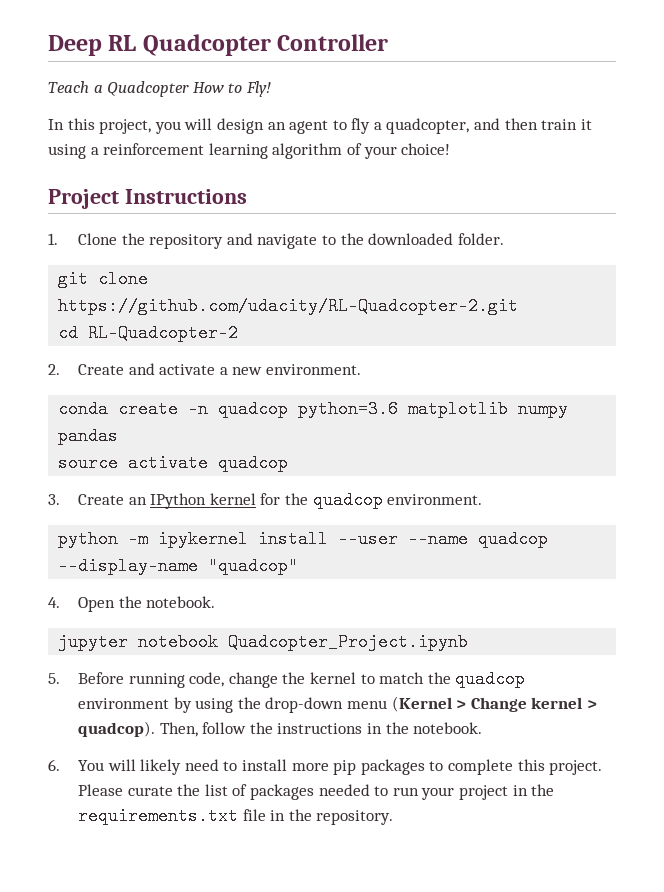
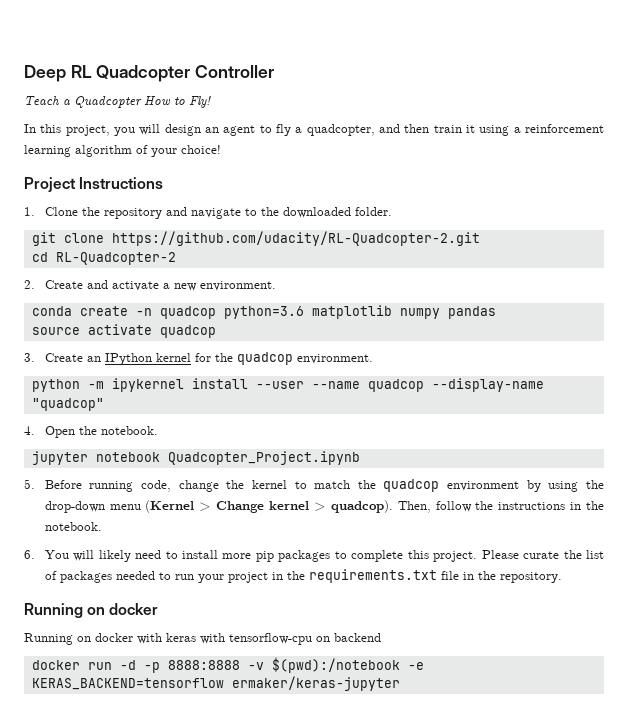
(394, 817) none -> [24,603,159,618] [24,633,381,645] [31,657,424,673] [31,676,400,691] // Running on docker // Running on docker with keras with tensorflow-cpu on backend // docker run -d -p 8888:8888 -v $(pwd):/notebook -e KERAS_BACKEND=tensorflow ermaker/keras-jupyter

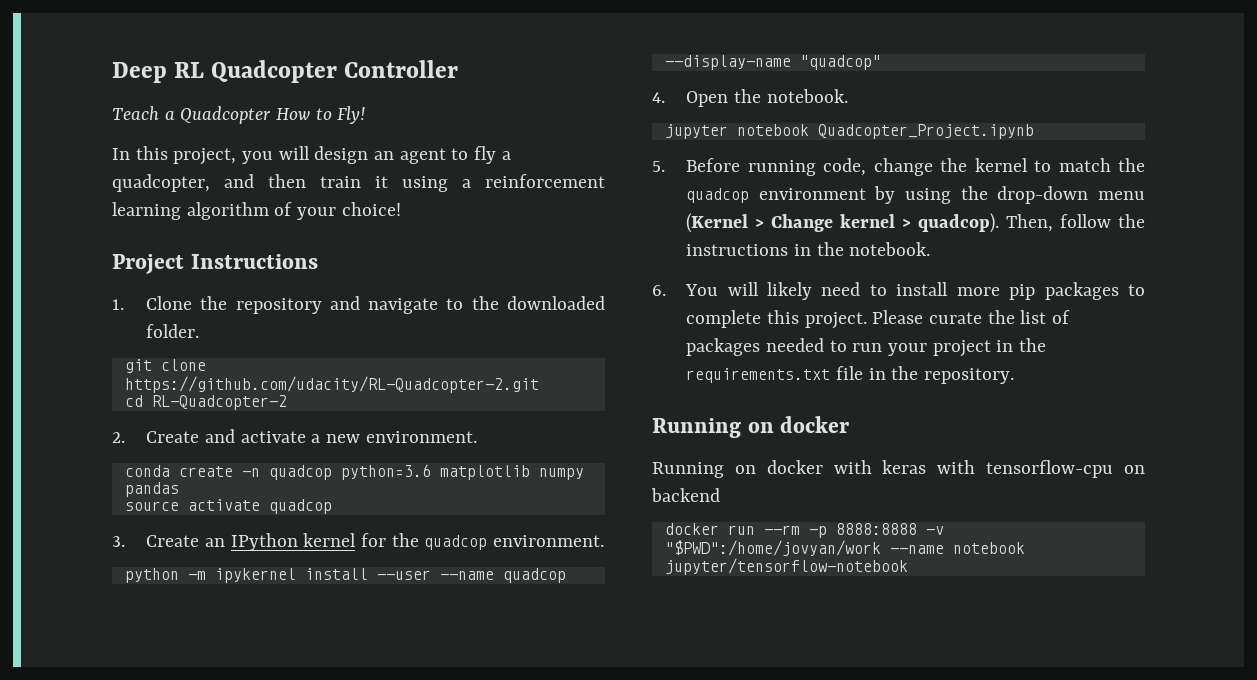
[119,660,136,670] -d -> [763,525,800,535] --rm
[271,657,424,673] [31,676,400,691] $(pwd):/notebook -e KERAS_BACKEND=tensorflow ermaker/keras-jupyter -> [664,540,1025,556] [664,558,908,575] "$PWD":/home/jovyan/work --name notebook jupyter/tensorflow-notebook

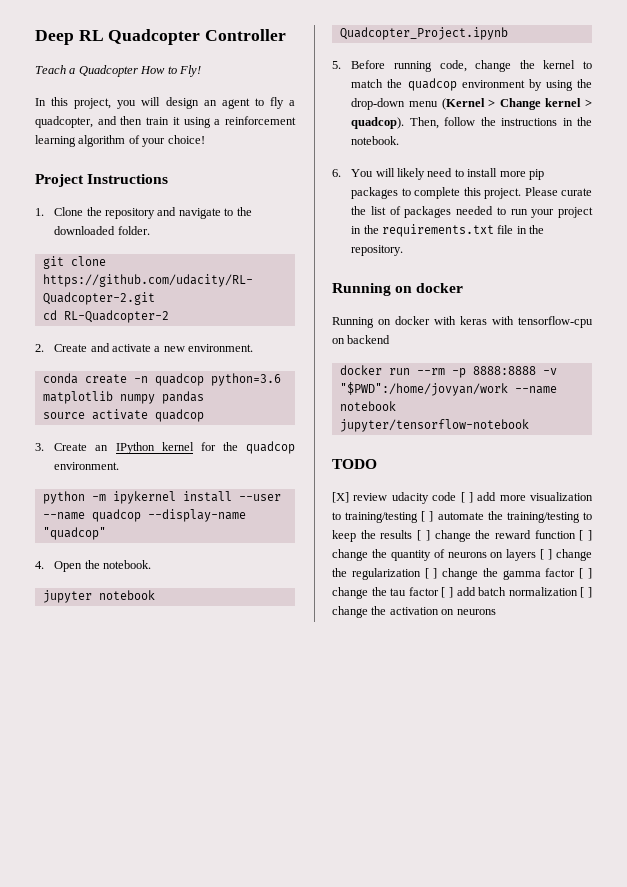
(908, 566) none -> [332,459,377,469] [332,492,593,504] [332,511,592,523] [332,530,592,542] [332,549,592,561] [332,568,592,580] [332,587,592,599] [332,606,496,618] // TODO // [X] review udacity code [ ] add more visualization to training/testing [ ] automate the training/testing to keep the results [ ] change the reward function [ ] change the quantity of neurons on layers [ ] change the regularization [ ] change the gamma factor [ ] change the tau factor [ ] add batch normalization [ ] change the activation on neurons

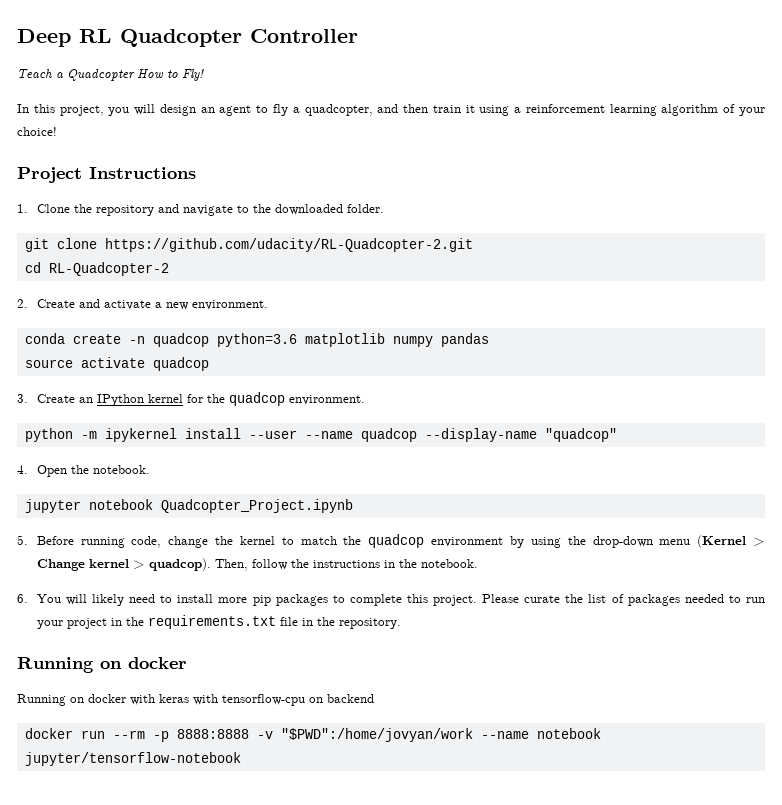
[332,459,377,469] [332,492,593,504] [332,511,592,523] [332,530,592,542] [332,549,592,561] [332,568,592,580] [332,587,592,599] [332,606,496,618] // TODO // [X] review udacity code [ ] add more visualization to training/testing [ ] automate the training/testing to keep the results [ ] change the reward function [ ] change the quantity of neurons on layers [ ] change the regularization [ ] change the gamma factor [ ] change the tau factor [ ] add batch normalization [ ] change the activation on neurons -> (241, 759) none

